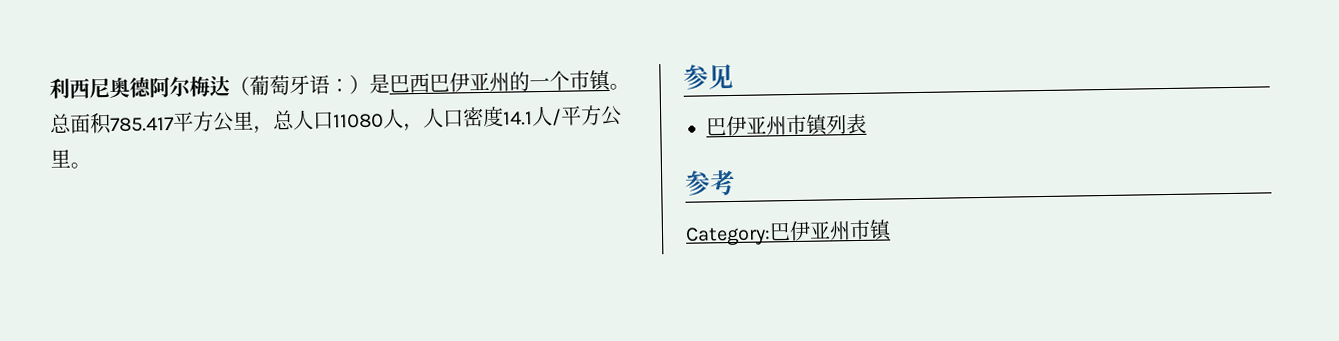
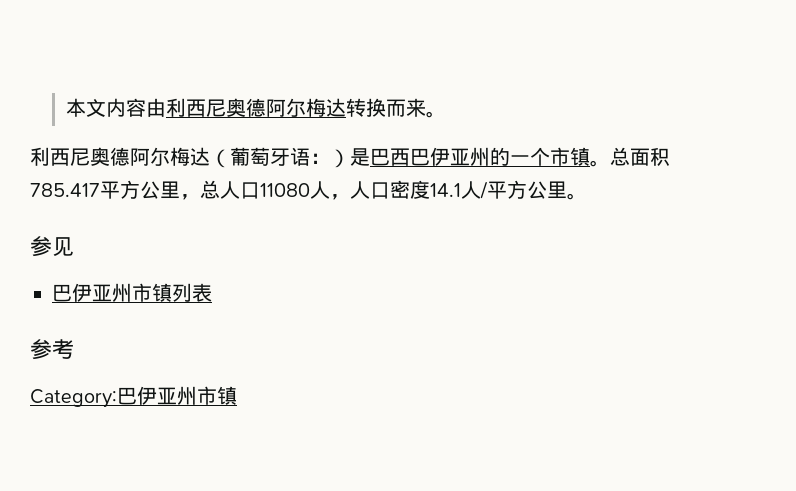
(49, 88) none -> [66,98,447,118] 本文内容由利西尼奥德阿尔梅达转换而来。 //

